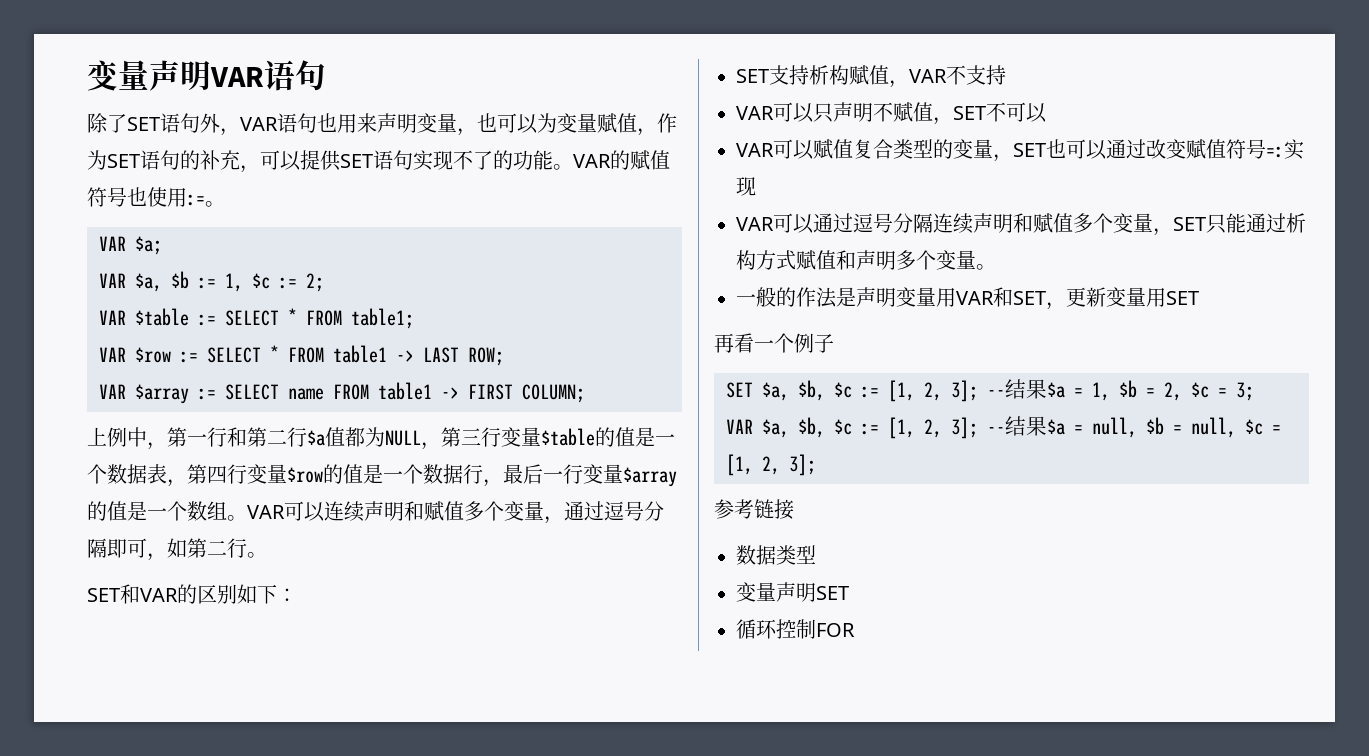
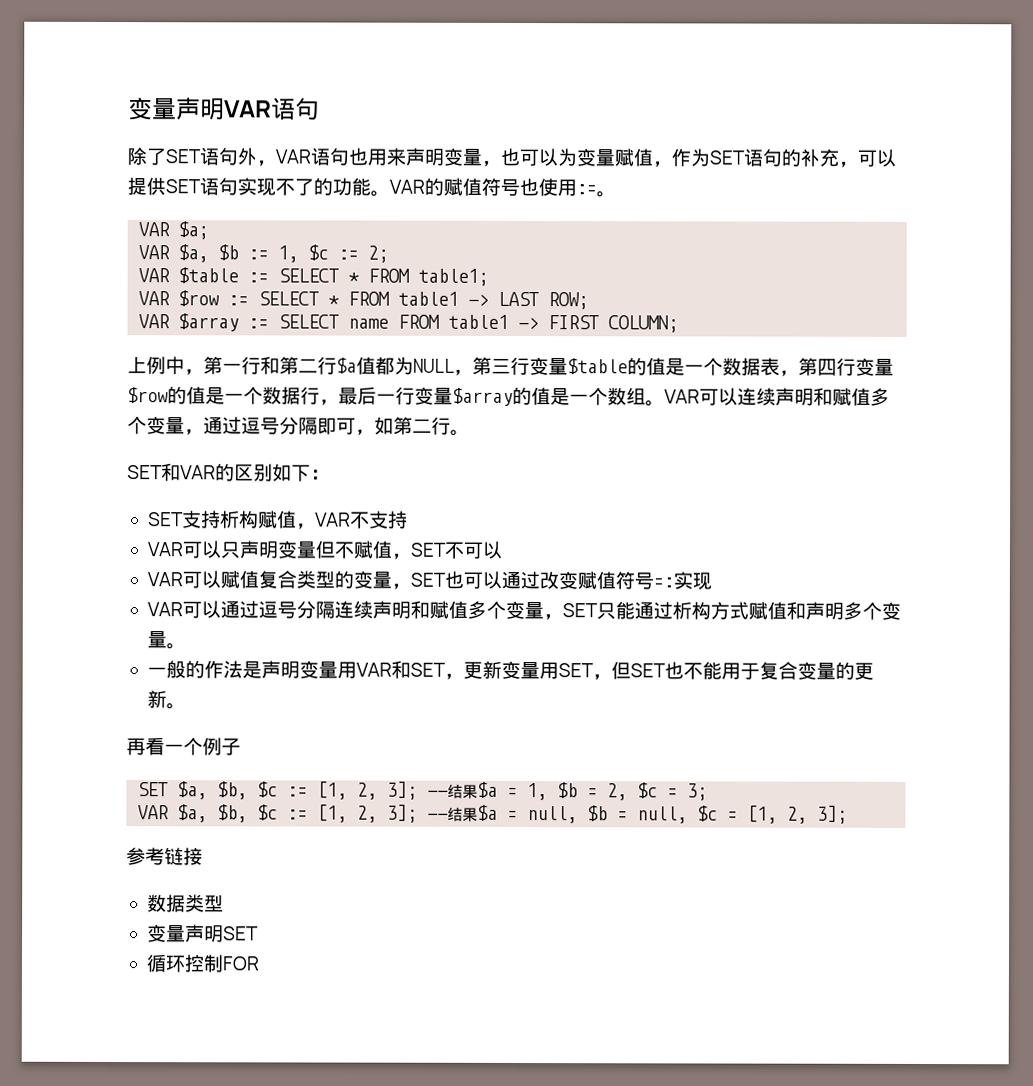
(873, 112) none -> [276,540,336,559] 变量但
(1199, 298) none -> [591,661,874,681] [146,690,186,710] ，但SET也不能用于复合变量的更新。

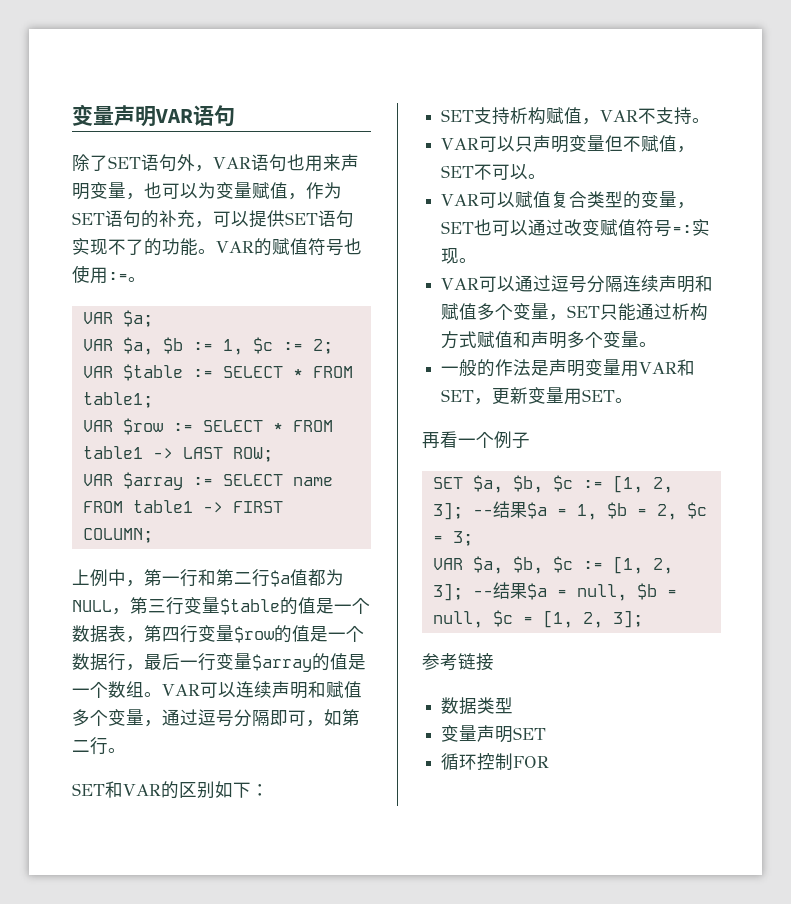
(408, 519) none -> [692,118,711,123] 。
(503, 549) none -> [528,174,547,179] 。
(712, 581) none -> [459,258,478,263] 。
[591,661,874,681] [146,690,167,709] ，但SET也不能用于复合变量的更新 -> (616, 395) none

